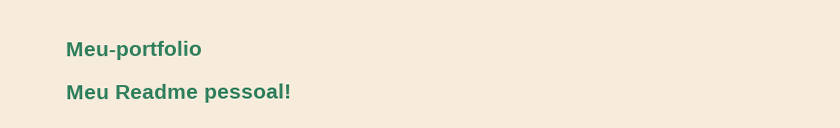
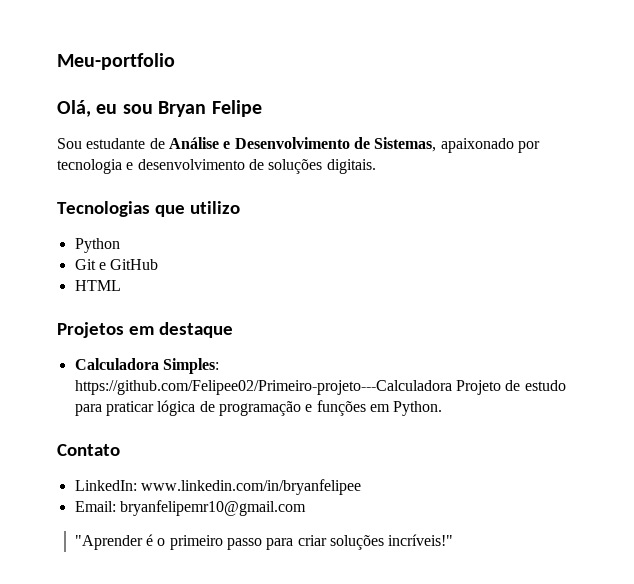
[66,83,292,103] Meu Readme pessoal! -> [57,100,262,117] [57,137,540,153] [57,159,376,174] [57,201,240,217] [74,238,120,253] [74,259,159,270] [74,280,121,291] [57,322,233,338] [74,358,219,374] [74,380,566,395] [74,400,443,416] [57,444,120,456] [74,479,361,495] [74,500,306,516] [74,534,454,550] Olá, eu sou Bryan Felipe // Sou estudante de Análise e Desenvolvimento de Sistemas, apaixonado por tecnologia e desenvolvimento de soluções digitais. // Tecnologias que utilizo // Python // Git e GitHub // HTML // Projetos em destaque // Calculadora Simples: https://github.com/Felipee02/Primeiro-projeto---Calculadora Projeto de estudo para praticar lógica de programação e funções em Python. // Contato // LinkedIn: www.linkedin.com/in/bryanfelipee // Email: bryanfelipemr10@gmail.com // "Aprender é o primeiro passo para criar soluções incríveis!"

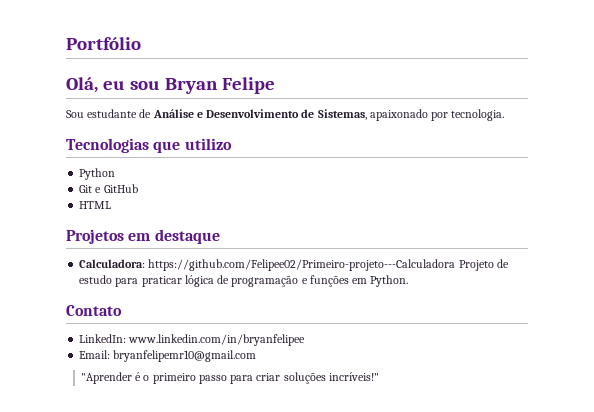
[57,53,175,70] Meu-portfolio -> [66,37,141,50] Portfólio
[57,159,376,174] tecnologia e desenvolvimento de soluções digitais. -> [451,109,505,121] tecnologia.
[74,358,219,374] Calculadora Simples: -> [79,259,146,268] Calculadora:

